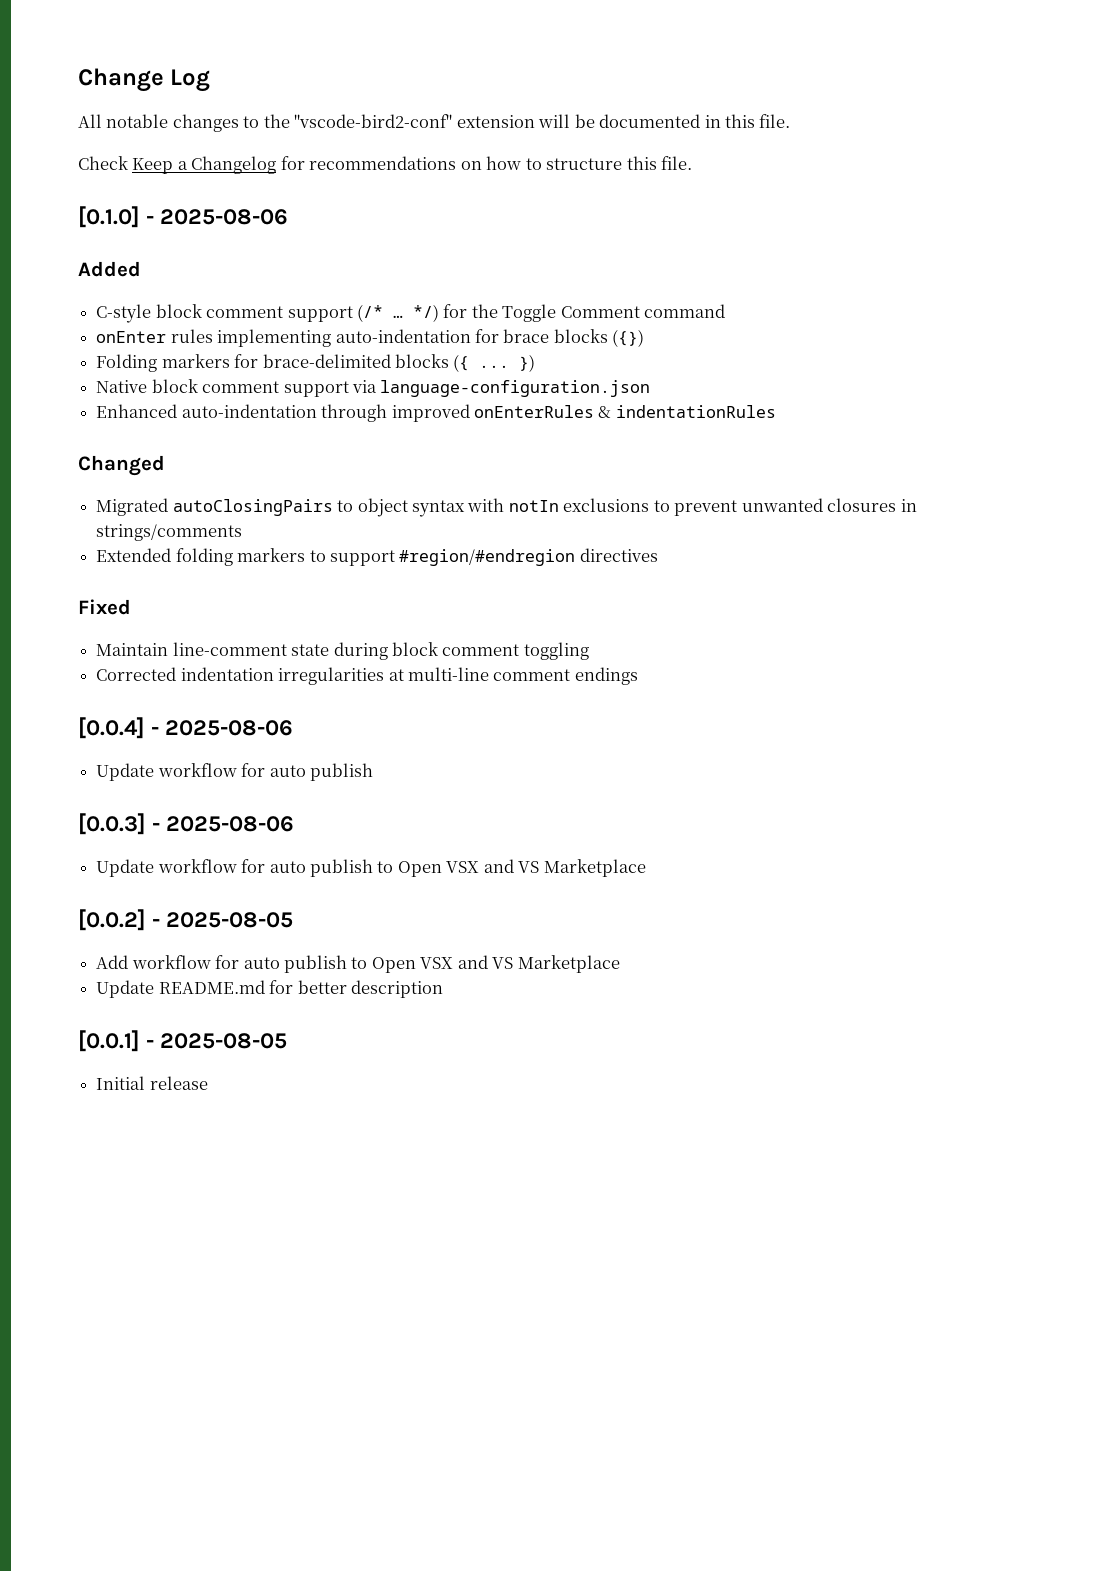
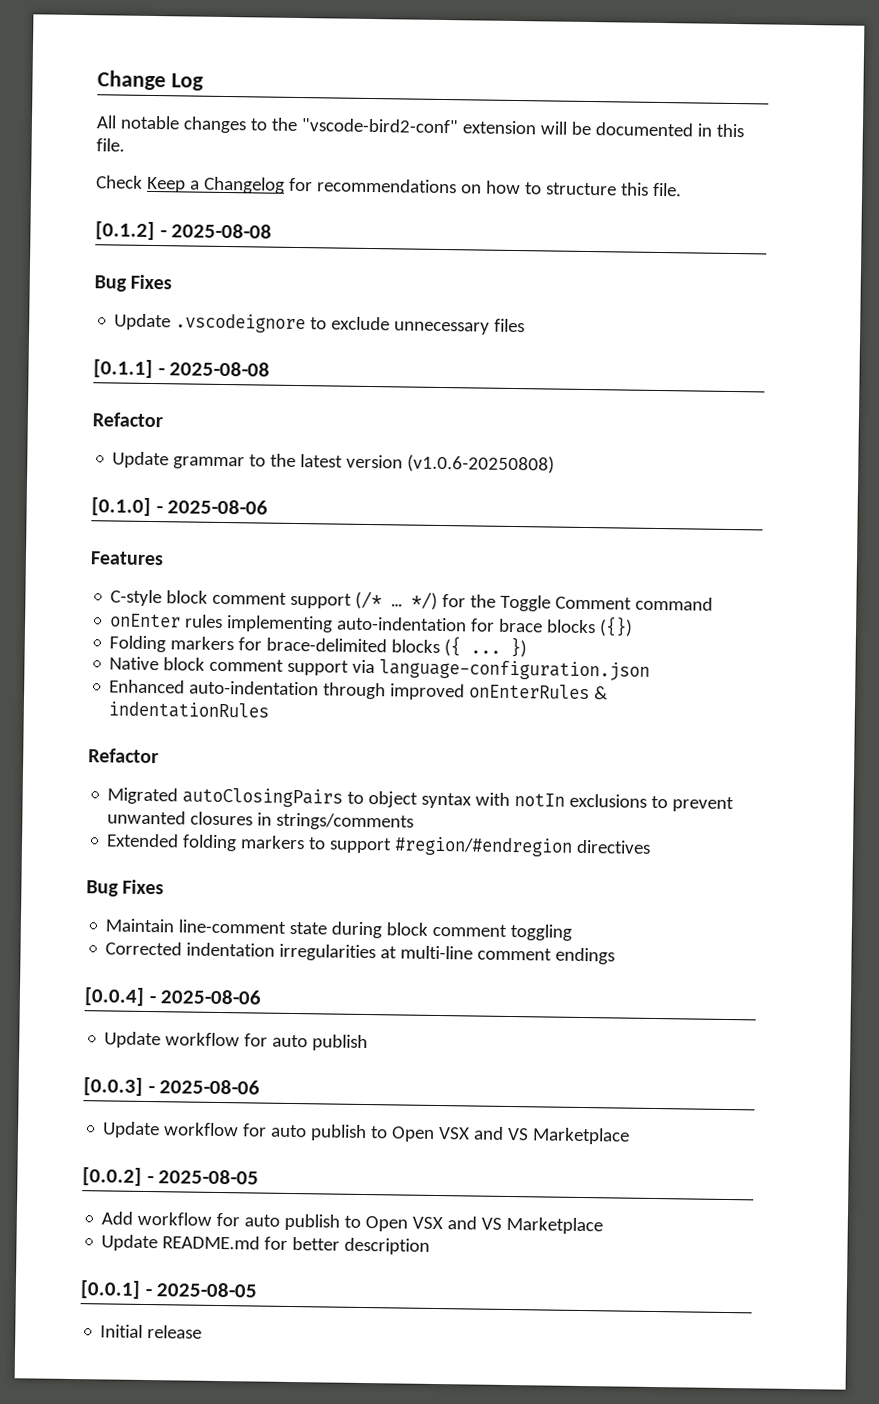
(693, 163) none -> [95,221,273,241] [94,274,173,292] [114,313,526,335] [93,359,271,379] [92,412,163,428] [112,451,556,474] // [0.1.2] - 2025-08-08 // Bug Fixes // Update .vscodeignore to exclude unnecessary files // [0.1.1] - 2025-08-08 // Refactor // Update grammar to the latest version (v1.0.6-20250808)
[78,261,141,277] Added -> [90,551,164,566] Features
[78,455,165,476] Changed -> [88,748,159,764] Refactor
[78,599,131,615] Fixed -> [86,879,165,897] Bug Fixes

